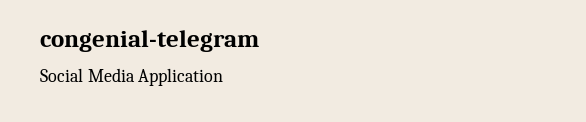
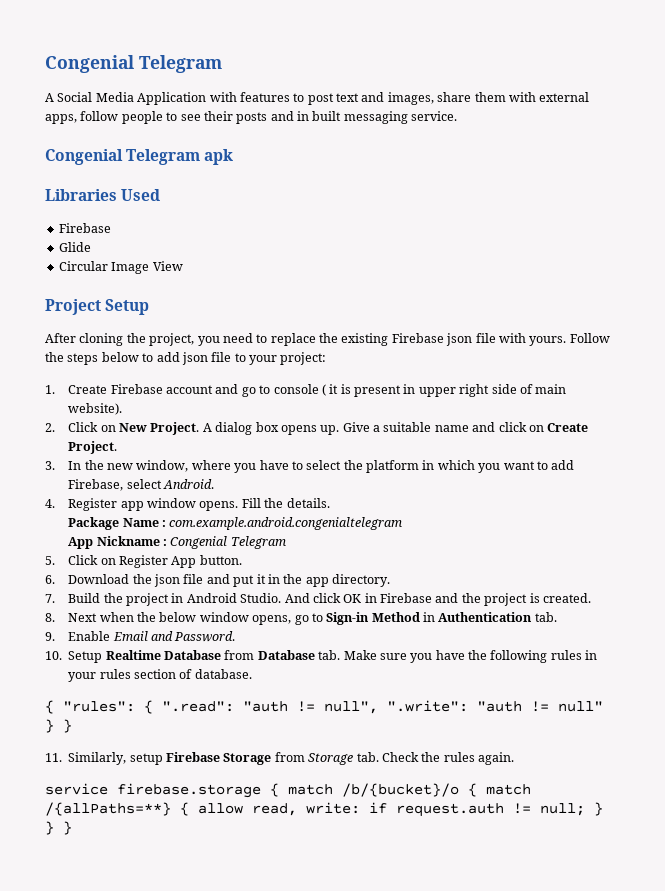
[40,30,259,52] [40,68,224,86] congenial-telegram // Social Media Application -> [45,55,222,73] [45,92,590,105] [45,111,458,124] [45,149,234,165] [45,189,161,201] [58,223,111,233] [58,242,91,252] [58,261,183,274] [45,299,150,315] [45,333,610,346] [45,352,327,365] [45,384,567,397] [68,403,123,415] [45,422,589,435] [68,441,118,454] [45,460,575,473] [68,479,215,491] [45,498,330,511] [68,517,403,530] [68,536,286,549] [45,555,242,568] [45,574,391,587] [45,593,591,606] [45,612,557,625] [45,631,236,642] [45,650,598,663] [68,669,252,682] [45,700,603,714] [45,719,72,733] [45,752,515,765] [45,783,531,798] [45,802,603,817] [45,821,72,835] Congenial Telegram // A Social Media Application with features to post text and images, share them with external apps, follow people to see their posts and in built messaging service. // Congenial Telegram apk // Libraries Used // Firebase // Glide // Circular Image View // Project Setup // After cloning the project, you need to replace the existing Firebase json file with yours. Follow the steps below to add json file to your project: // 1. Create Firebase account and go to console ( it is present in upper right side of main website). // 2. Click on New Project. A dialog box opens up. Give a suitable name and click on Create Project. // 3. In the new window, where you have to select the platform in which you want to add Firebase, select Android. // 4. Register app window opens. Fill the details. // Package Name : com.example.android.congenialtelegram // App Nickname : Congenial Telegram // 5. Click on Register App button. // 6. Download the json file and put it in the app directory. // 7. Build the project in Android Studio. And click OK in Firebase and the project is created. // 8. Next when the below window opens, go to Sign-in Method in Authentication tab. // 9. Enable Email and Password. // 10. Setup Realtime Database from Database tab. Make sure you have the following rules in your rules section of database. // { "rules": { ".read": "auth != null", ".write": "auth != null" } } // 11. Similarly, setup Firebase Storage from Storage tab. Check the rules again. // service firebase.storage { match /b/{bucket}/o { match /{allPaths=**} { allow read, write: if request.auth != null; } } }

